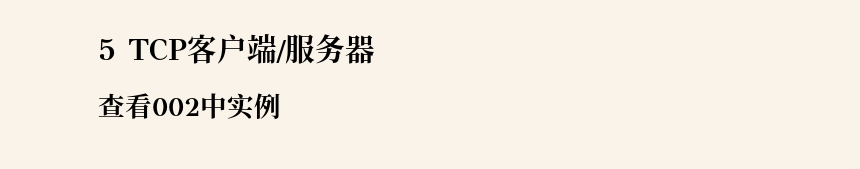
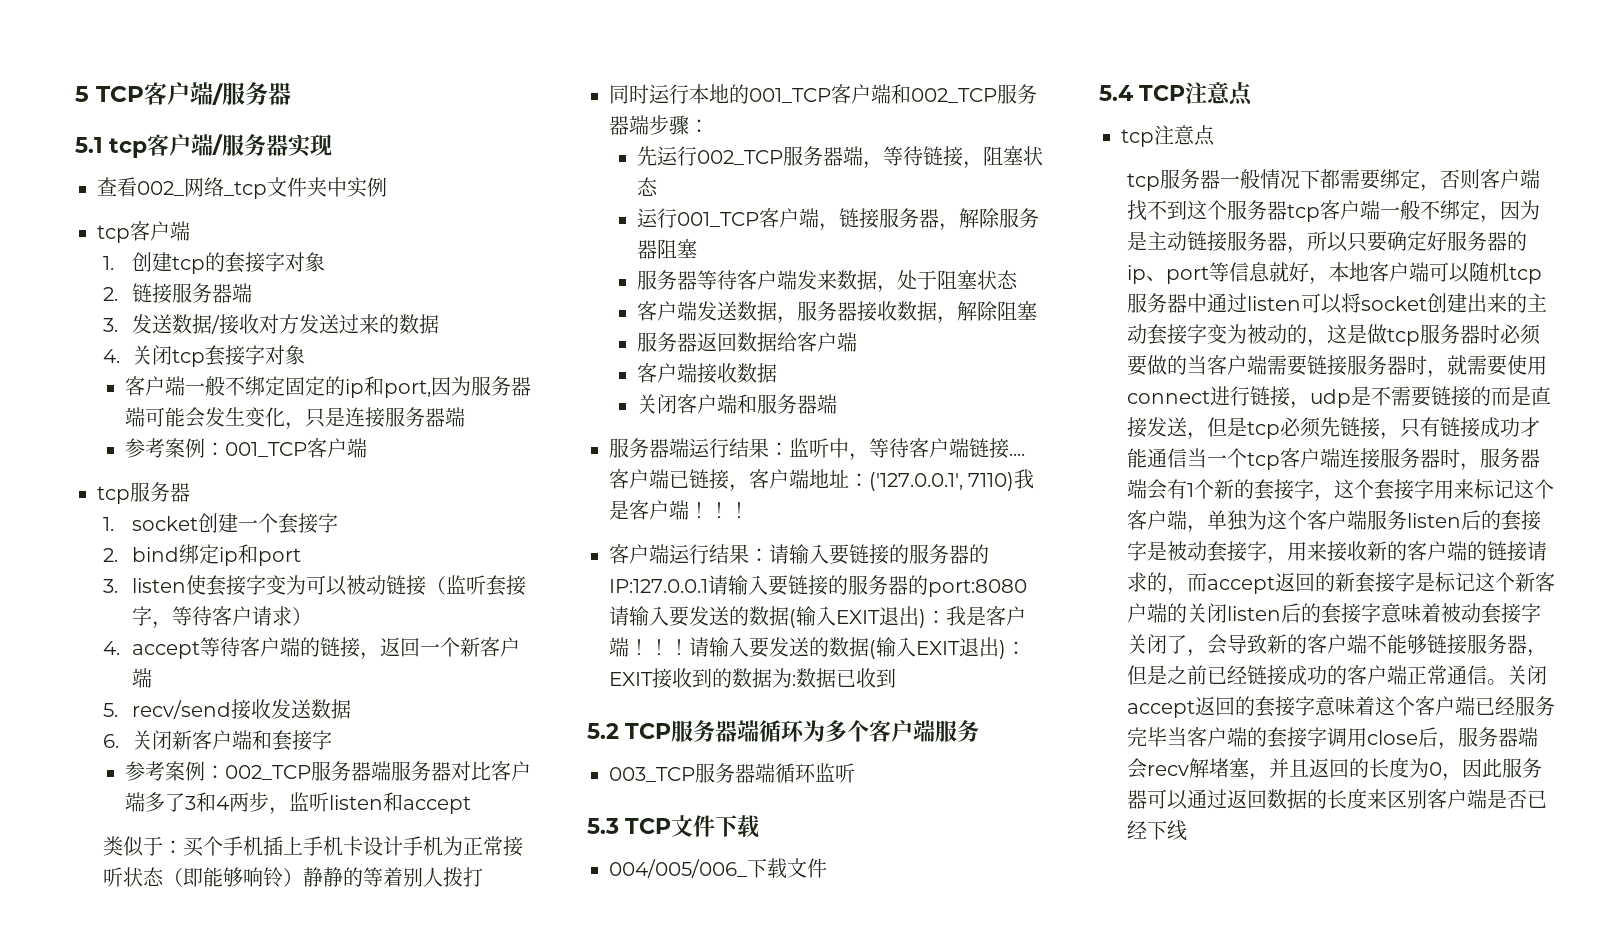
[98,93,281,120] 查看002中实例 -> [75,134,332,158] [97,177,387,199] [97,221,190,243] [103,252,325,274] [103,283,252,304] [103,314,439,335] [103,345,305,367] [125,376,532,398] [125,407,466,430] [125,438,368,458] [97,482,190,504] [103,513,338,534] [103,544,301,566] [103,575,526,596] [131,606,312,629] [103,637,520,660] [131,668,152,688] [103,699,351,720] [103,730,332,751] [125,761,532,781] [125,792,472,815] [103,836,524,857] [103,867,484,888] [609,84,1037,104] [609,115,709,135] [637,146,1044,169] [637,177,659,196] [637,208,1040,231] [637,239,698,259] [637,270,1019,293] [637,301,1038,324] [637,332,858,352] [637,363,778,384] [637,394,838,414] [609,438,1025,461] [609,469,1035,492] [609,500,749,520] [609,544,989,565] [609,575,1027,597] [609,606,1026,628] [609,637,1026,659] [609,668,896,689] [587,720,979,742] [609,763,855,783] [587,815,760,838] [609,858,827,879] [1099,82,1253,106] [1121,125,1215,147] [1127,169,1541,192] [1127,200,1541,223] [1127,231,1528,254] [1127,262,1543,285] [1127,293,1548,314] [1127,324,1542,347] [1127,355,1548,378] [1127,386,1552,409] [1127,417,1541,440] [1127,448,1541,471] [1127,479,1555,502] [1127,510,1542,533] [1127,541,1548,564] [1127,572,1556,595] [1127,603,1542,624] [1127,634,1548,657] [1127,665,1548,686] [1127,696,1556,718] [1127,727,1539,750] [1127,757,1543,781] [1127,788,1548,810] [1127,820,1188,841] 5.1 tcp客户端/服务器实现 // 查看002_网络_tcp文件夹中实例 // tcp客户端 // 1.创建tcp的套接字对象 // 2.链接服务器端 // 3.发送数据/接收对方发送过来的数据 // 4.关闭tcp套接字对象 // 客户端一般不绑定固定的ip和port,因为服务器端可能会发生变化，只是连接服务器端 // 参考案例：001_TCP客户端 // tcp服务器 // 1. socket创建一个套接字 // 2. bind绑定ip和port // 3. listen使套接字变为可以被动链接（监听套接字，等待客户请求） // 4. accept等待客户端的链接，返回一个新客户端 // 5. recv/send接收发送数据 // 6.关闭新客户端和套接字 // 参考案例：002_TCP服务器端服务器对比客户端多了3和4两步，监听listen和accept // 类似于：买个手机插上手机卡设计手机为正常接听状态（即能够响铃）静静的等着别人拨打 // 同时运行本地的001_TCP客户端和002_TCP服务器端步骤： // 先运行002_TCP服务器端，等待链接，阻塞状态 // 运行001_TCP客户端，链接服务器，解除服务器阻塞 // 服务器等待客户端发来数据，处于阻塞状态 // 客户端发送数据，服务器接收数据，解除阻塞 // 服务器返回数据给客户端 // 客户端接收数据 // 关闭客户端和服务器端 // 服务器端运行结果：监听中，等待客户端链接....客户端已链接，客户端地址：('127.0.0.1', 7110)我是客户端！！！ // 客户端运行结果：请输入要链接的服务器的IP:127.0.0.1请输入要链接的服务器的port:8080请输入要发送的数据(输入EXIT退出)：我是客户端！！！请输入要发送的数据(输入EXIT退出)：EXIT接收到的数据为:数据已收到 // 5.2 TCP服务器端循环为多个客户端服务 // 003_TCP服务器端循环监听 // 5.3 TCP文件下载 // 004/005/006_下载文件 // 5.4 TCP注意点 // tcp注意点 // tcp服务器一般情况下都需要绑定，否则客户端找不到这个服务器tcp客户端一般不绑定，因为是主动链接服务器，所以只要确定好服务器的ip、port等信息就好，本地客户端可以随机tcp服务器中通过listen可以将socket创建出来的主动套接字变为被动的，这是做tcp服务器时必须要做的当客户端需要链接服务器时，就需要使用connect进行链接，udp是不需要链接的而是直接发送，但是tcp必须先链接，只有链接成功才能通信当一个tcp客户端连接服务器时，服务器端会有1个新的套接字，这个套接字用来标记这个客户端，单独为这个客户端服务listen后的套接字是被动套接字，用来接收新的客户端的链接请求的，而accept返回的新套接字是标记这个新客户端的关闭listen后的套接字意味着被动套接字关闭了，会导致新的客户端不能够链接服务器，但是之前已经链接成功的客户端正常通信。关闭accept返回的套接字意味着这个客户端已经服务完毕当客户端的套接字调用close后，服务器端会recv解堵塞，并且返回的长度为0，因此服务器可以通过返回数据的长度来区别客户端是否已经下线

